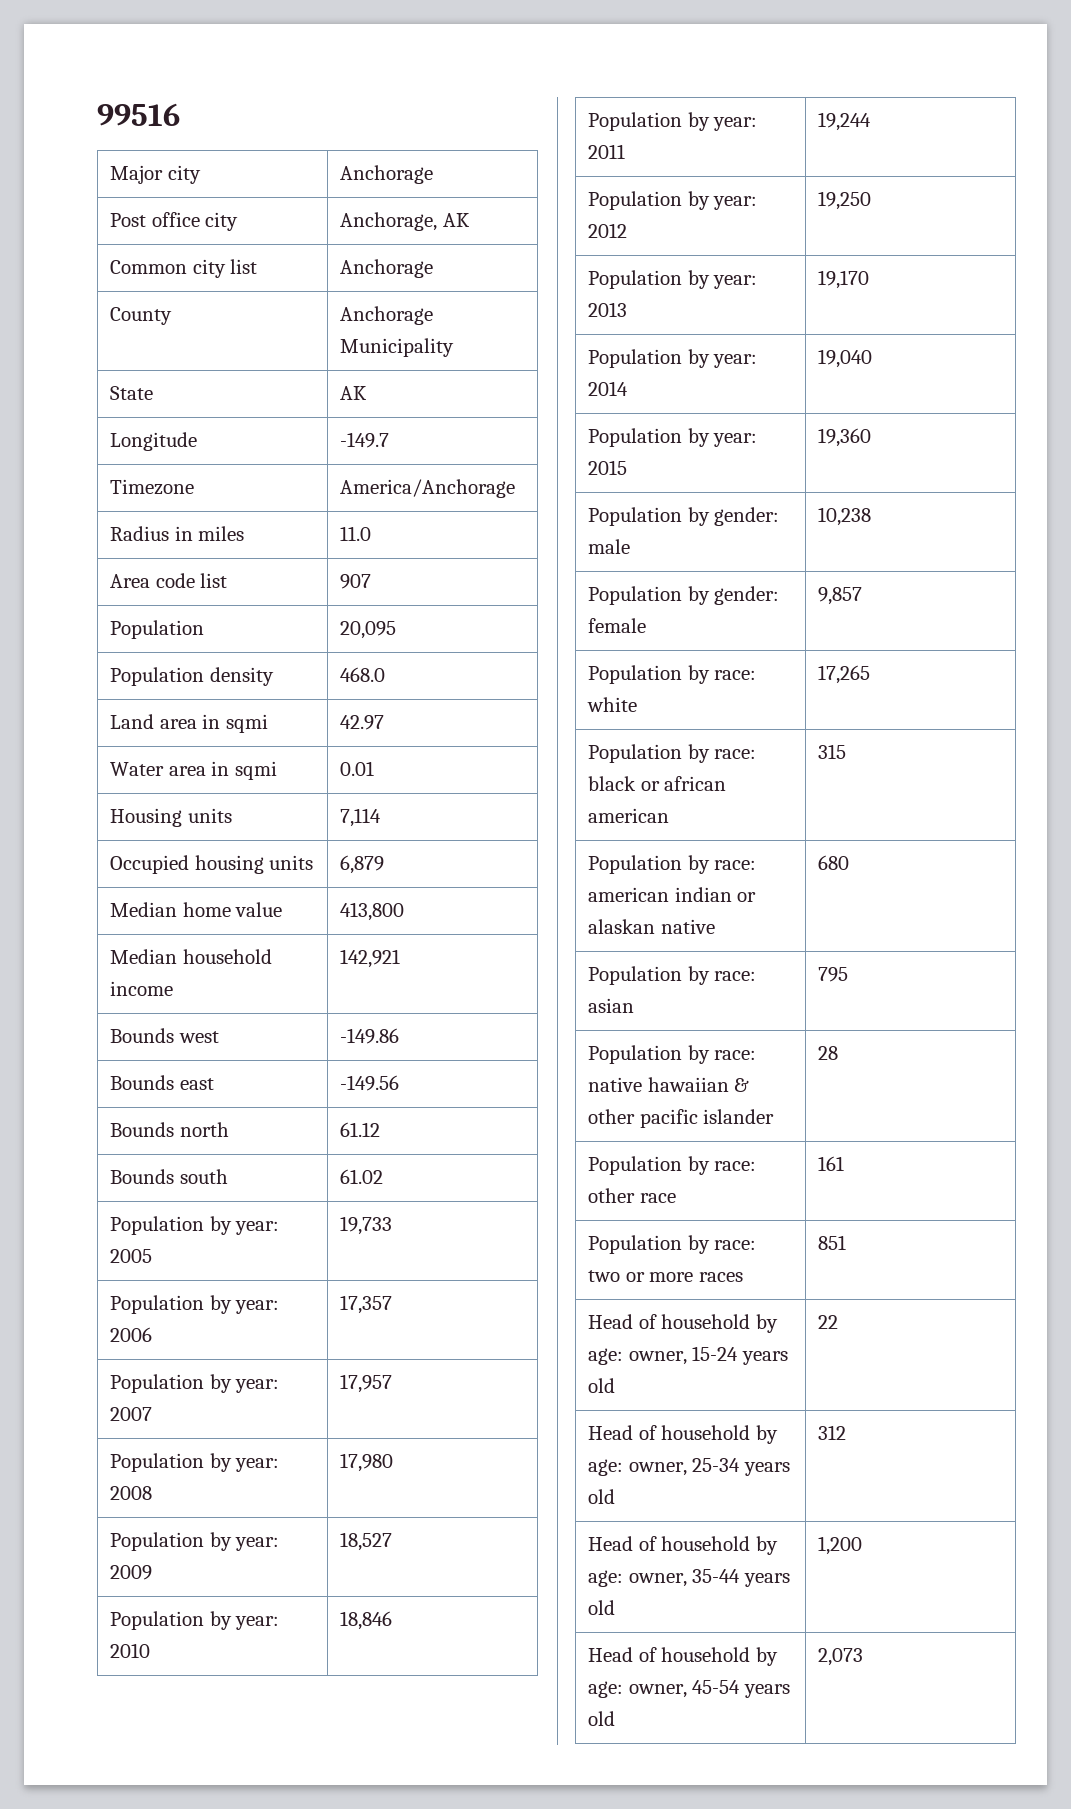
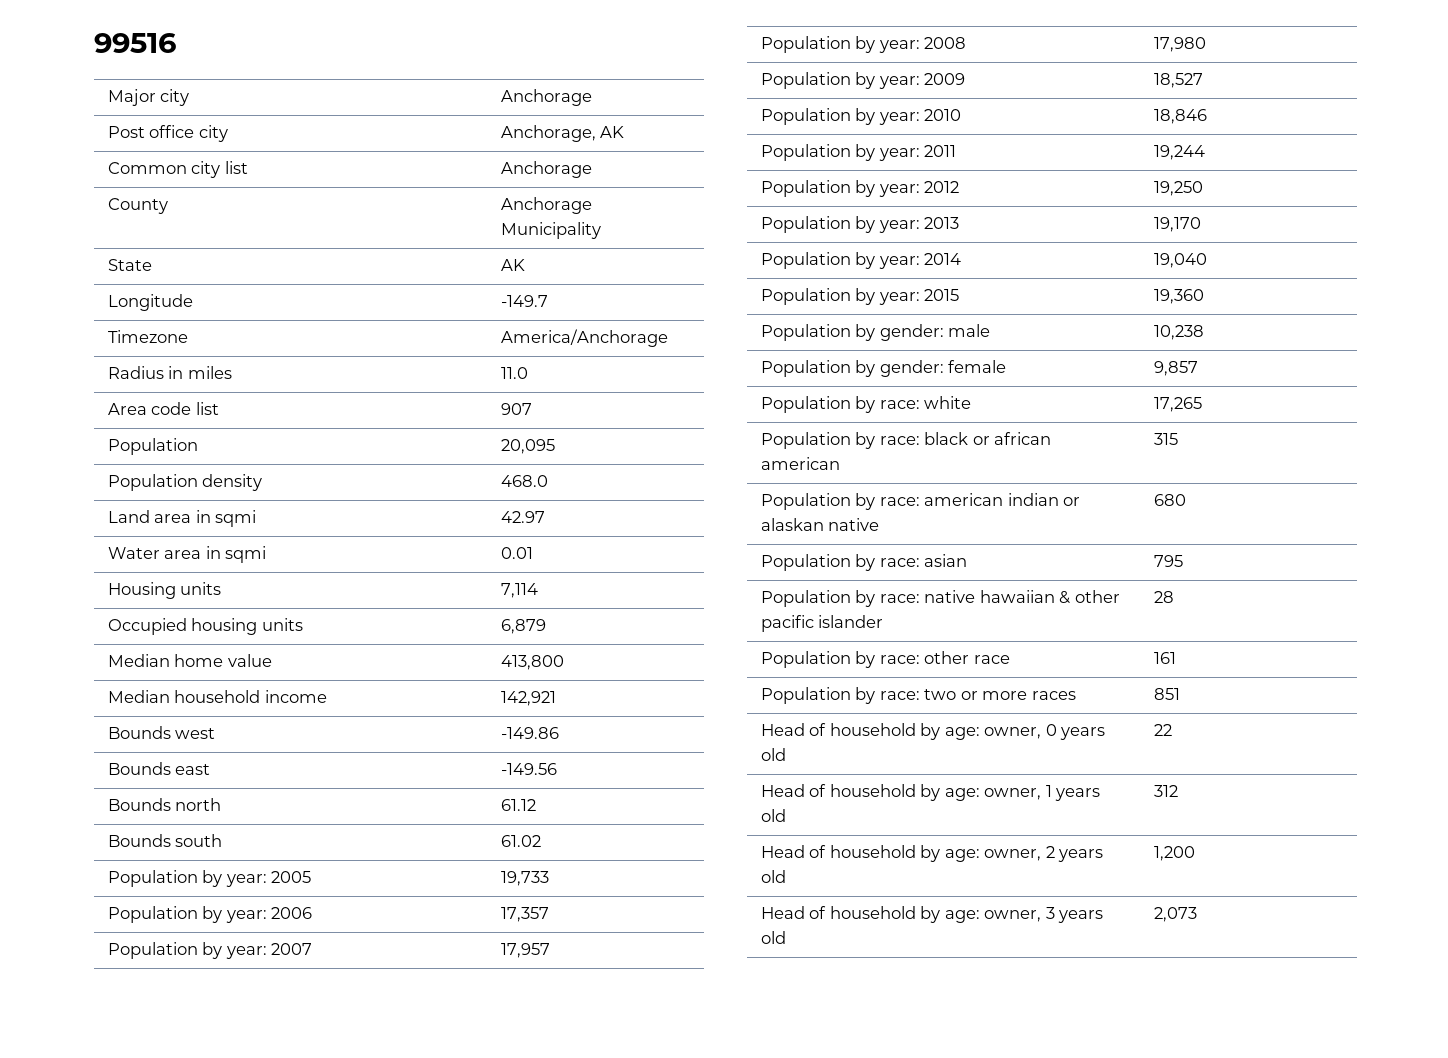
[692,1346,739,1361] 15-24 -> [1045,724,1057,736] 0
[692,1458,741,1472] 25-34 -> [1045,785,1052,797] 1
[692,1569,741,1583] 35-44 -> [1045,846,1055,858] 2
[692,1680,741,1694] 45-54 -> [1045,907,1055,919] 3

